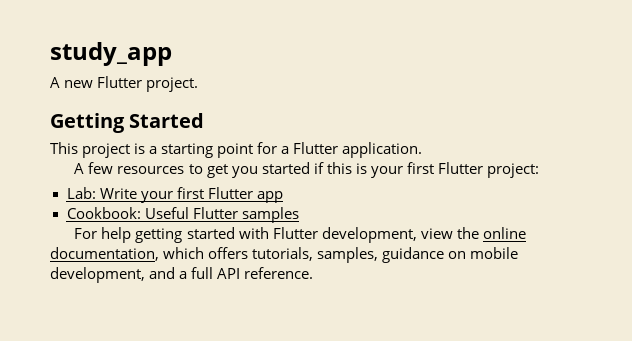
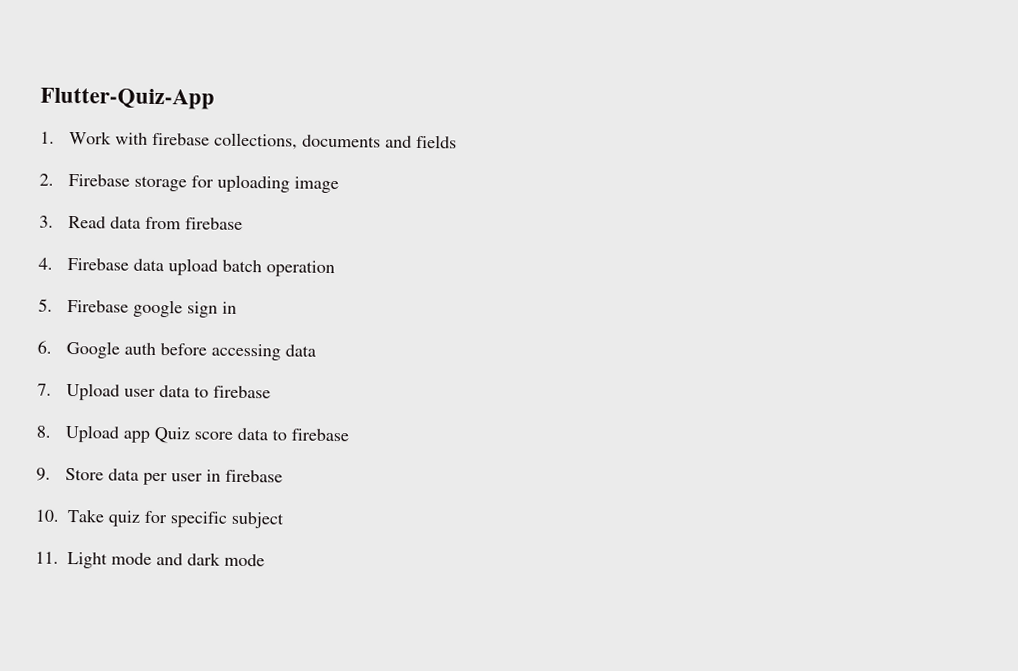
[50,42,172,66] [50,76,199,92] [50,113,205,133] [50,142,423,158] [74,162,540,178] [66,187,283,203] [66,207,299,223] [74,227,526,243] [50,247,519,263] [50,267,314,283] study_app // A new Flutter project. // Getting Started // This project is a starting point for a Flutter application. // A few resources to get you started if this is your first Flutter project: // Lab: Write your first Flutter app // Cookbook: Useful Flutter samples // For help getting started with Flutter development, view the online documentation, which offers tutorials, samples, guidance on mobile development, and a full API reference. -> [40,87,215,110] [40,130,457,150] [39,173,339,194] [39,215,243,230] [38,257,335,278] [38,298,237,318] [37,340,316,361] [37,382,271,401] [36,424,349,444] [36,467,283,486] [35,509,284,529] [35,551,265,569] Flutter-Quiz-App // 1. Work with firebase collections, documents and fields // 2. Firebase storage for uploading image // 3. Read data from firebase // 4. Firebase data upload batch operation // 5. Firebase google sign in // 6. Google auth before accessing data // 7. Upload user data to firebase // 8. Upload app Quiz score data to firebase // 9. Store data per user in firebase // 10. Take quiz for specific subject // 11. Light mode and dark mode

